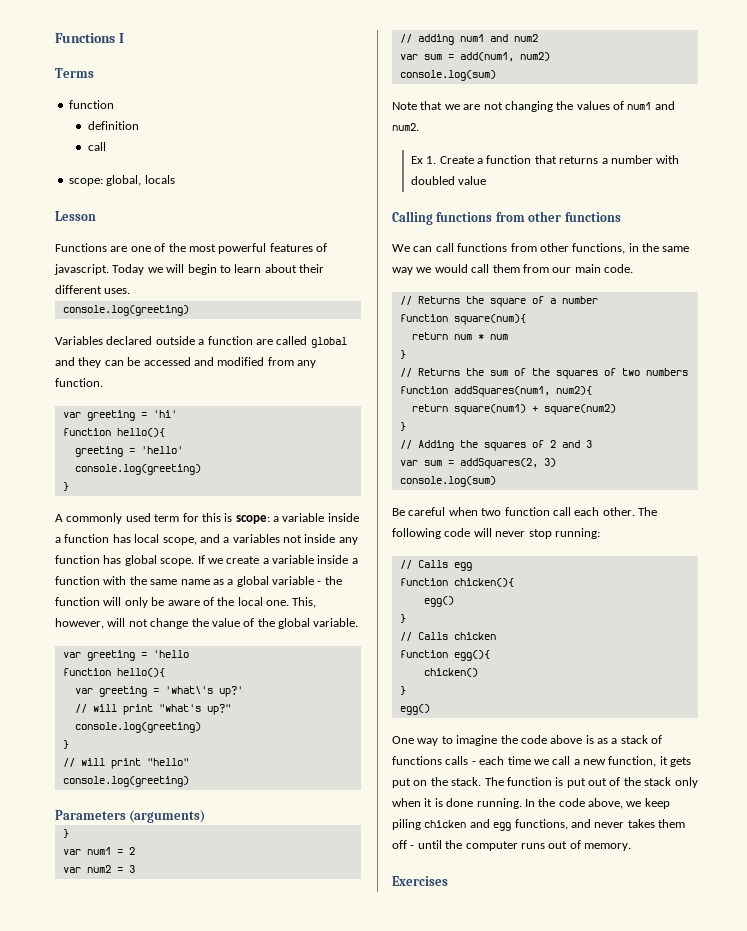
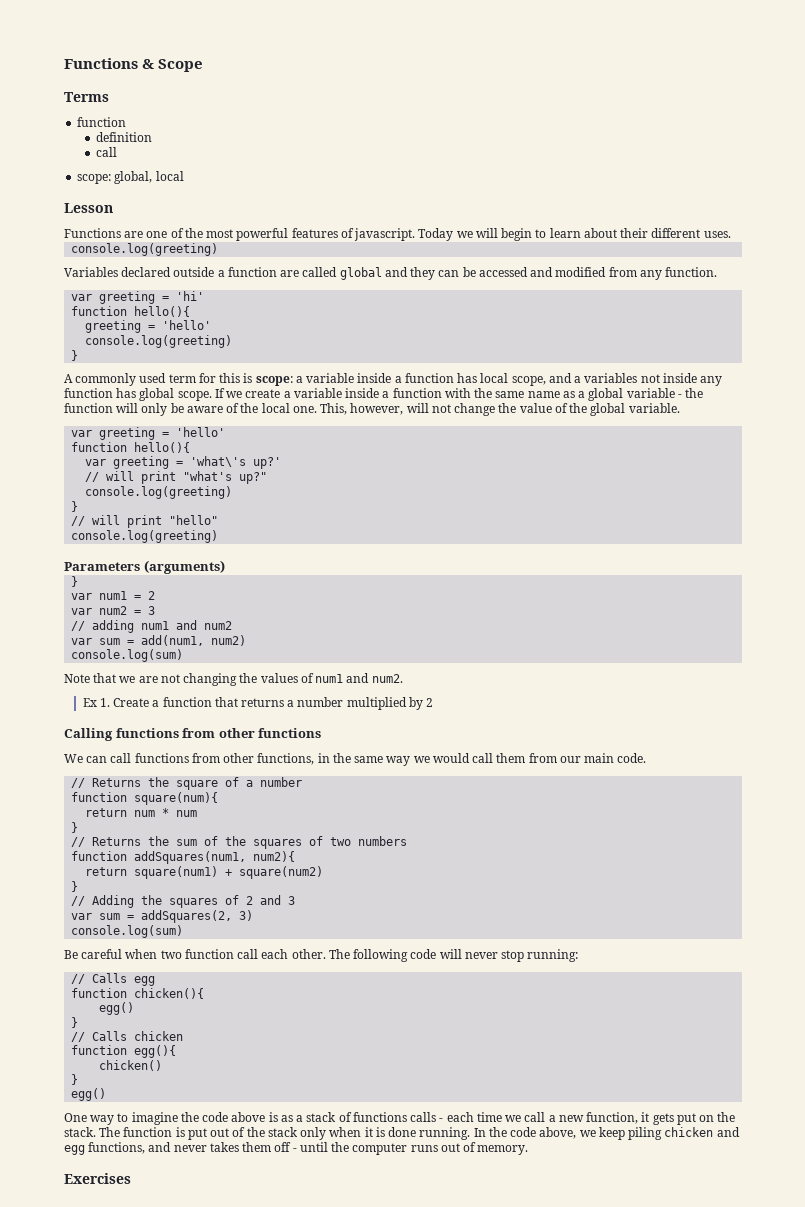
[55,33,124,43] Functions I -> [64,58,204,72] Functions & Scope
[144,175,175,184] locals -> [155,171,184,181] local
[152,650,189,658] 'hello -> [176,427,226,437] 'hello'
[656,155,680,164] [410,176,487,185] with doubled value -> [346,697,434,710] multiplied by 2

